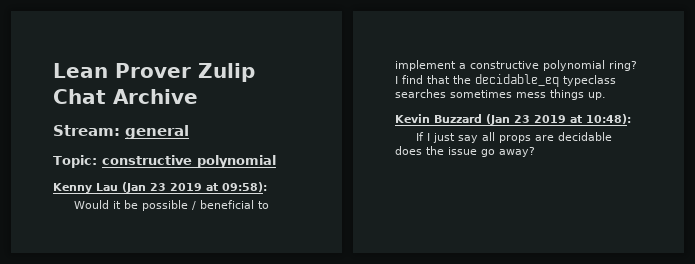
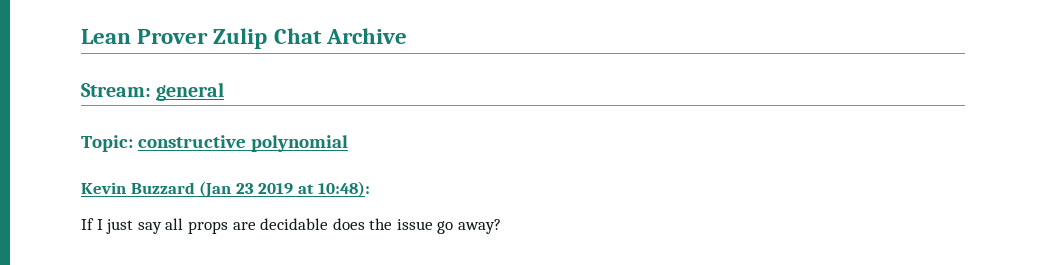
[53,182,267,193] [73,200,269,211] [395,60,637,71] [395,74,616,87] [395,89,606,100] // Kenny Lau (Jan 23 2019 at 09:58): // Would it be possible / beneficial to implement a constructive polynomial ring? I find that the decidable_eq typeclass searches sometimes mess things up. -> (348, 143) none

